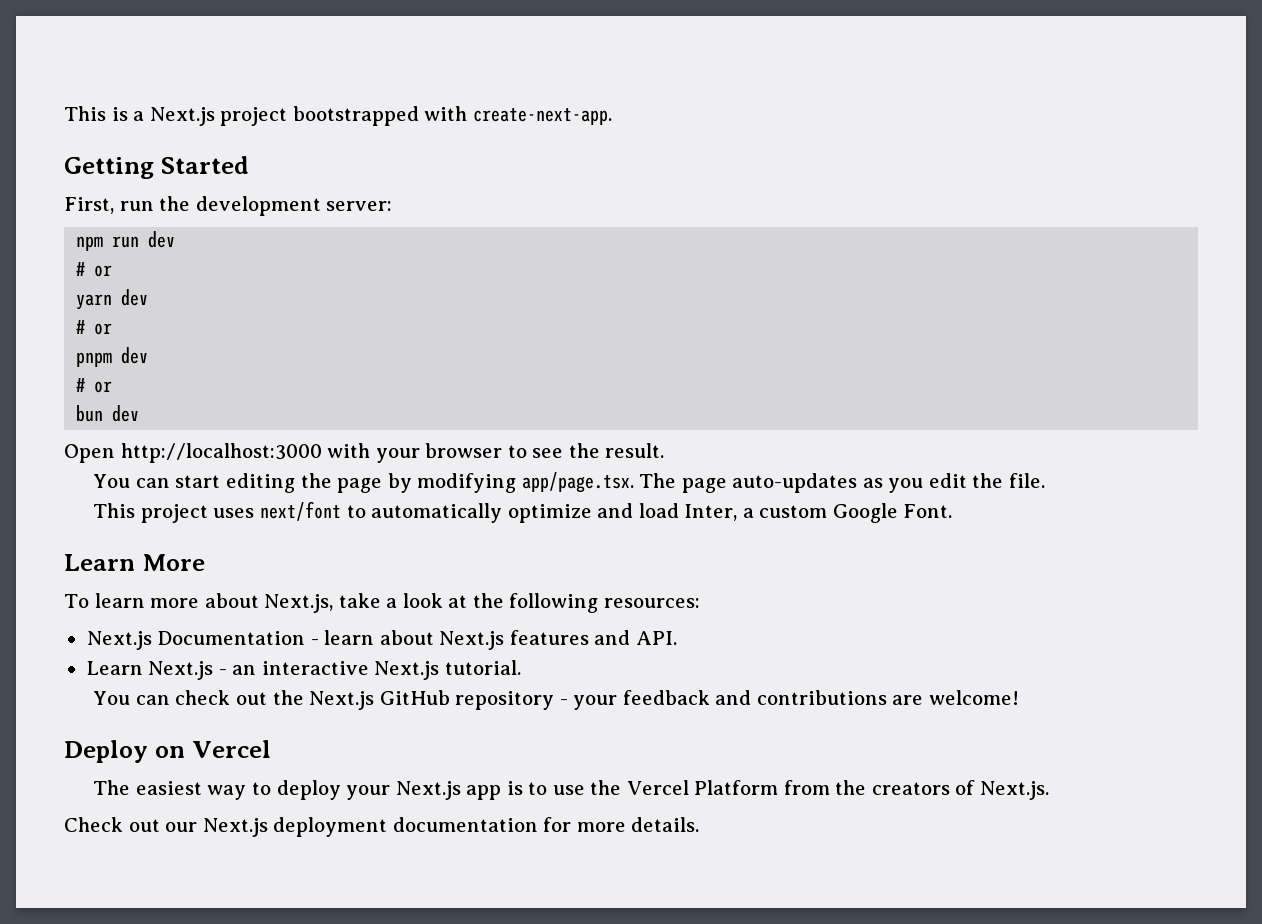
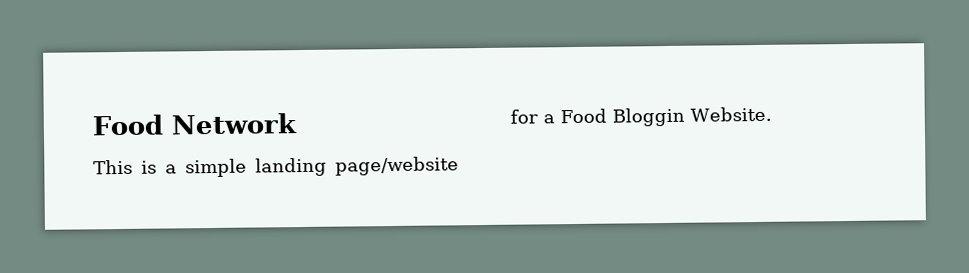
(64, 113) none -> [92,113,297,136] Food Network //
[149,106,612,126] [64,156,249,179] [64,196,393,216] [76,231,176,251] [76,262,113,277] [76,289,149,310] [76,320,113,335] [76,347,149,367] [76,378,113,393] [76,405,140,422] [64,443,665,463] [93,472,1045,493] [93,501,953,523] [64,554,205,571] [64,593,700,613] [86,630,677,650] [86,660,521,680] [93,690,1019,710] [64,740,271,763] [93,780,1050,800] [64,817,700,837] Next.js project bootstrapped with create-next-app. // Getting Started // First, run the development server: // npm run dev // # or // yarn dev // # or // pnpm dev // # or // bun dev // Open http://localhost:3000 with your browser to see the result. // You can start editing the page by modifying app/page.tsx. The page auto-updates as you edit the file. // This project uses next/font to automatically optimize and load Inter, a custom Google Font. // Learn More // To learn more about Next.js, take a look at the following resources: // Next.js Documentation - learn about Next.js features and API. // Learn Next.js - an interactive Next.js tutorial. // You can check out the Next.js GitHub repository - your feedback and contributions are welcome! // Deploy on Vercel // The easiest way to deploy your Next.js app is to use the Vercel Platform from the creators of Next.js. // Check out our Next.js deployment documentation for more details. -> [185,156,459,178] [510,106,772,127] simple landing page/website for a Food Bloggin Website.

